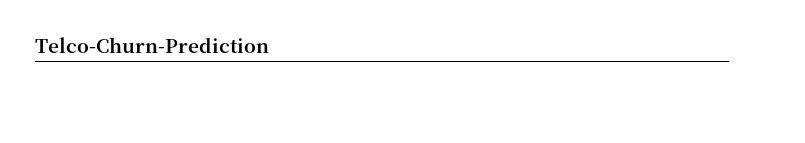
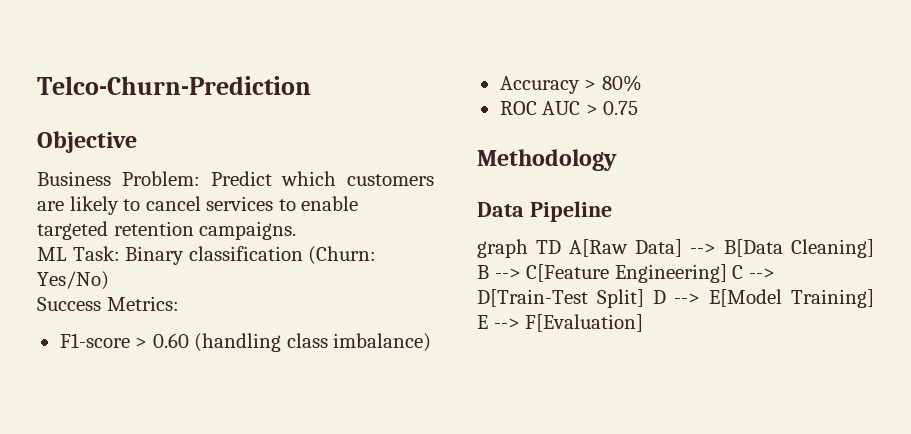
(269, 45) none -> [37,131,137,153] [37,171,434,186] [37,196,359,215] [37,221,297,240] [37,246,377,265] [37,271,109,290] [37,296,179,311] [59,333,432,352] [499,75,642,94] [499,101,639,115] [477,149,617,171] [477,201,612,222] [477,239,874,258] [477,264,775,283] [477,289,874,308] [477,314,644,332] // Objective // Business Problem: Predict which customers are likely to cancel services to enable targeted retention campaigns. // ML Task: Binary classification (Churn: Yes/No) // Success Metrics: // F1-score > 0.60 (handling class imbalance) // Accuracy > 80% // ROC AUC > 0.75 // Methodology // Data Pipeline // graph TD A[Raw Data] --> B[Data Cleaning] B --> C[Feature Engineering] C --> D[Train-Test Split] D --> E[Model Training] E --> F[Evaluation]

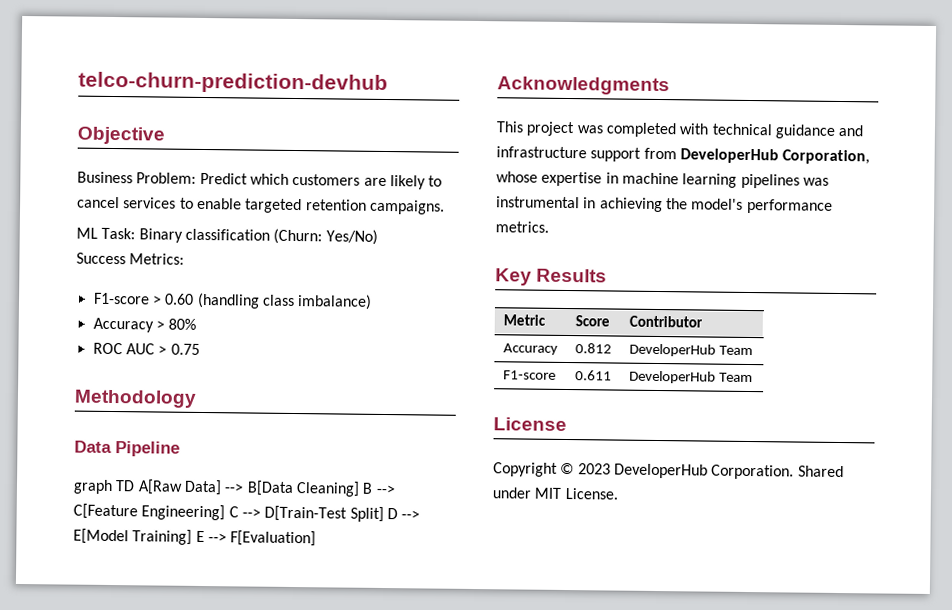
[37,76,311,95] Telco-Churn-Prediction -> [78,71,388,95] telco-churn-prediction-devhub
(644, 323) none -> [497,76,670,96] [496,121,864,139] [496,146,871,165] [496,171,829,189] [496,196,833,214] [495,221,549,233] [495,268,608,286] [502,314,546,326] [574,315,610,327] [628,315,703,328] [502,343,558,355] [574,343,612,354] [628,343,753,357] [502,370,556,380] [574,370,612,381] [628,370,753,384] [493,417,567,432] [493,462,844,480] [492,487,618,500] // Acknowledgments // This project was completed with technical guidance and infrastructure support from DeveloperHub Corporation, whose expertise in machine learning pipelines was instrumental in achieving the model's performance metrics. // Key Results // Metric | Score | Contributor // Accuracy | 0.812 | DeveloperHub Team // F1-score | 0.611 | DeveloperHub Team // License // Copyright © 2023 DeveloperHub Corporation. Shared under MIT License.

